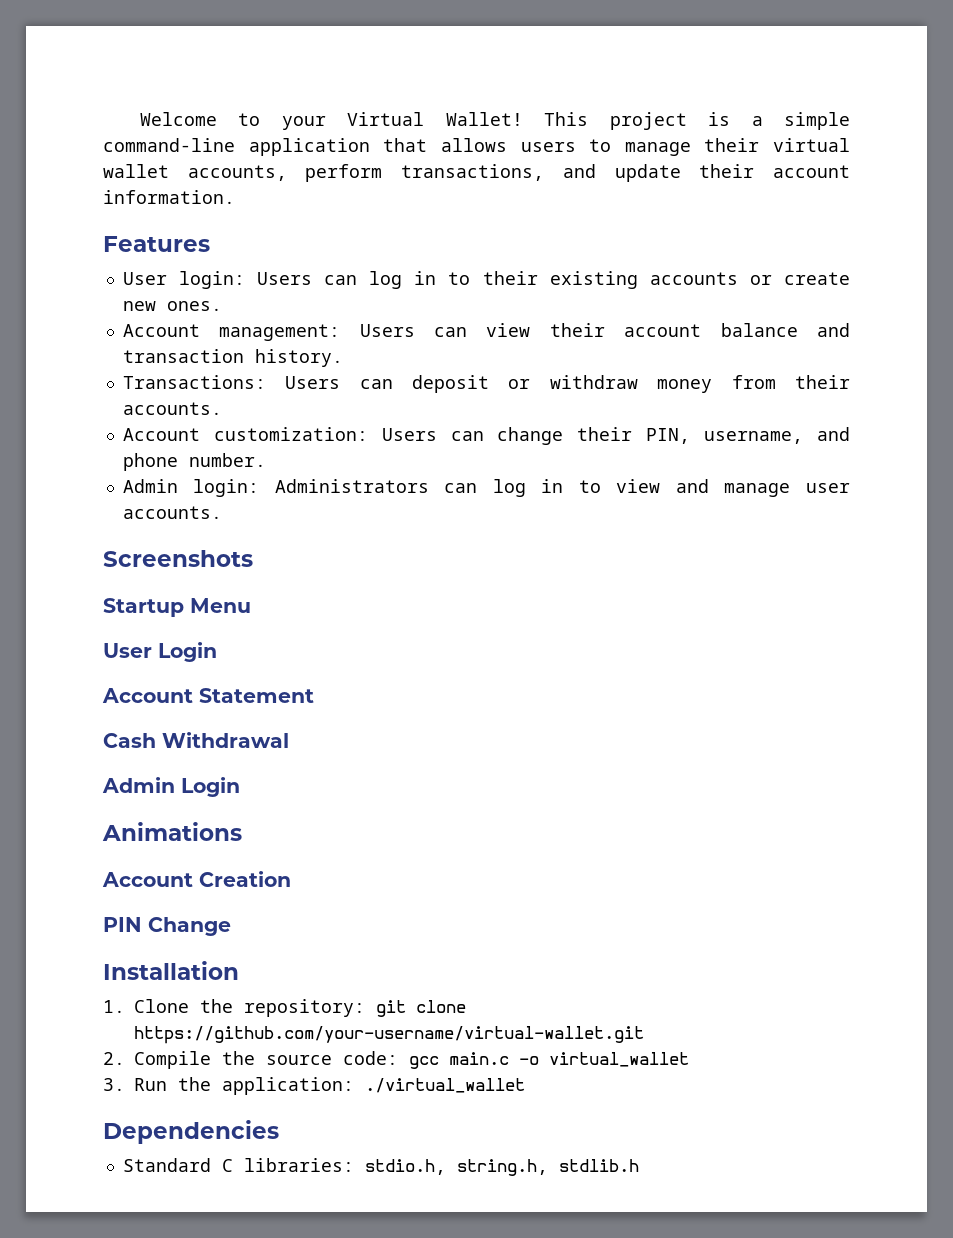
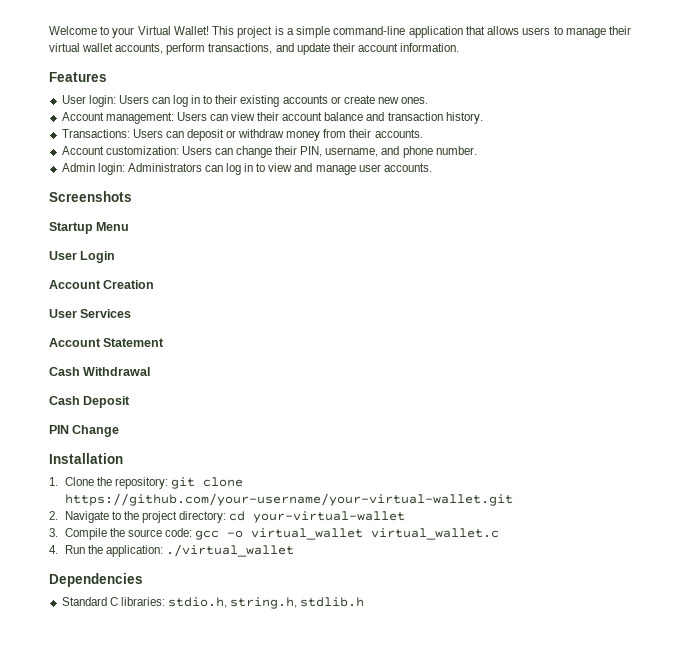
(217, 652) none -> [49,280,155,289] [49,309,132,318] // Account Creation // User Services
[102,777,240,797] [102,822,242,841] [102,871,291,887] Admin Login // Animations // Account Creation -> [49,396,131,408] Cash Deposit
[134,1026,644,1044] [103,1052,125,1065] https://github.com/your-username/virtual-wallet.git // 2. -> [64,493,513,506] [49,511,406,523] [49,528,58,537] https://github.com/your-username/your-virtual-wallet.git // 2. Navigate to the project directory: cd your-virtual-wallet // 3.
[449,1052,509,1065] main.c -> (220, 535) none
[103,1078,125,1091] // 3. -> [371,528,500,540] [49,545,58,554] virtual_wallet.c // 4.

